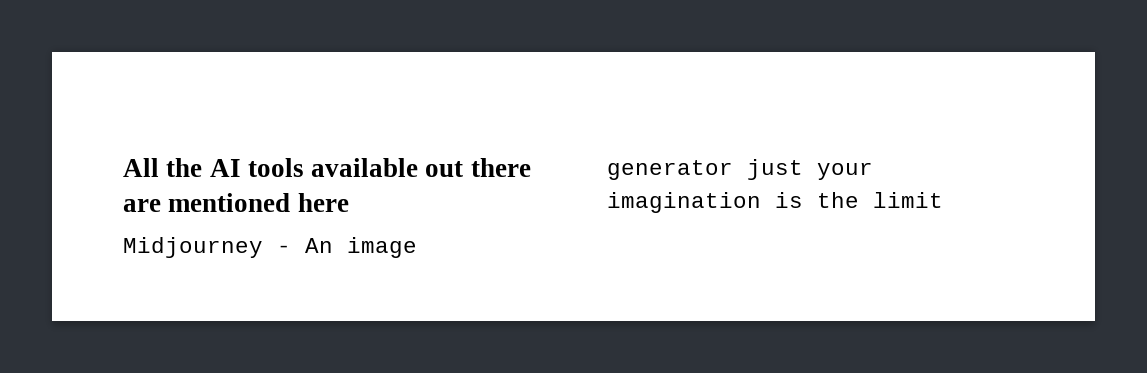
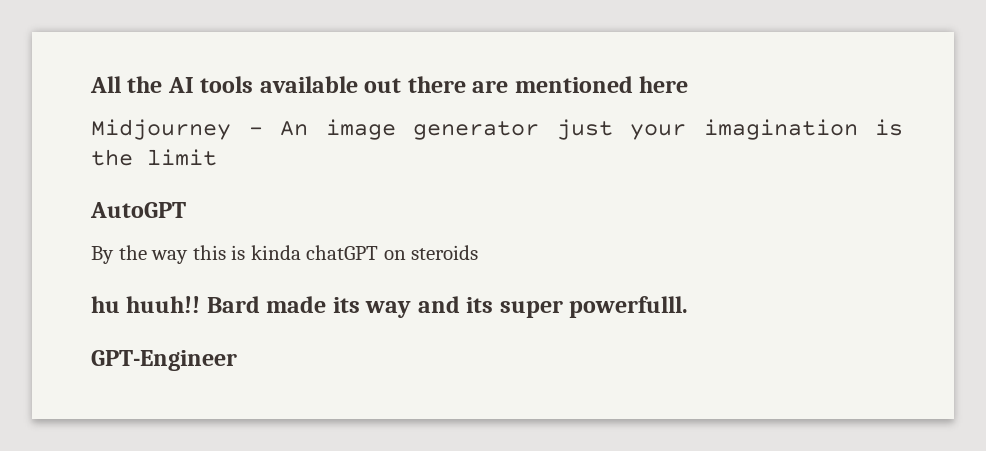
(943, 200) none -> [90,202,186,218] [91,245,479,264] [91,296,689,318] [91,350,237,371] // AutoGPT // By the way this is kinda chatGPT on steroids // hu huuh!! Bard made its way and its super powerfulll. // GPT-Engineer

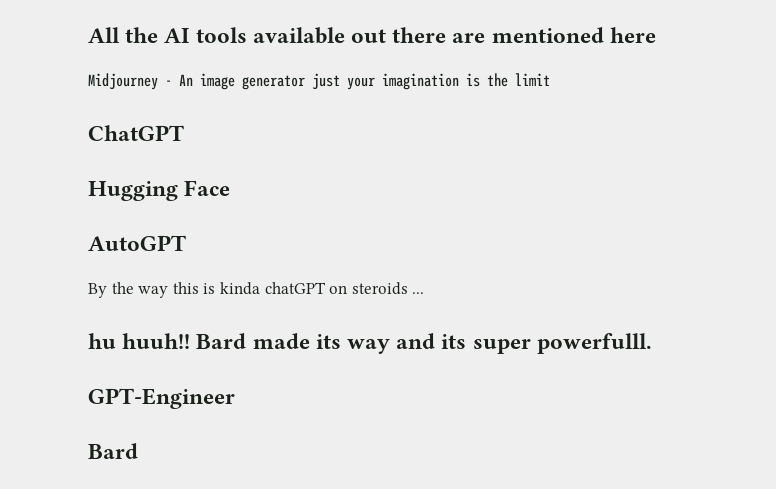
(217, 157) none -> [88,125,184,141] [88,180,231,201] // ChatGPT // Hugging Face
(479, 252) none -> [412,292,425,294] ...
(237, 360) none -> [88,443,138,459] // Bard

